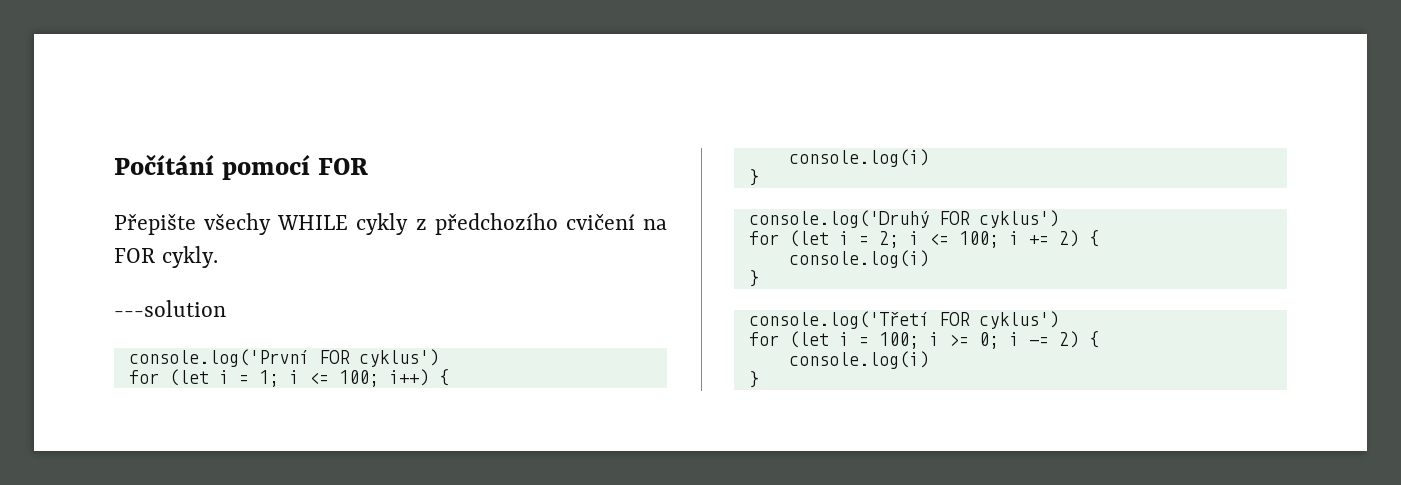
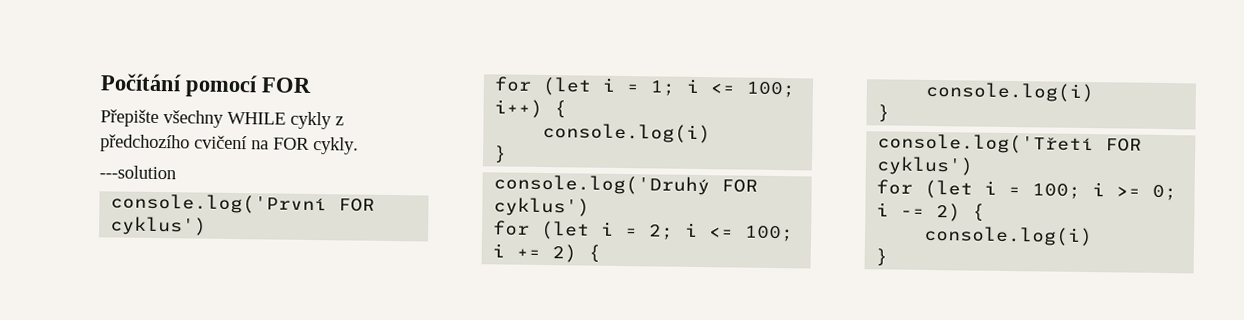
[204,213,272,235] všechy -> [163,110,224,128] všechny

